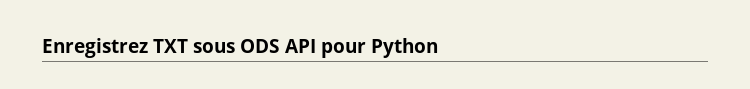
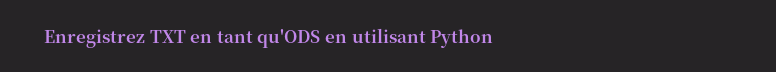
[193,39,366,58] sous ODS API pour -> [190,28,426,48] en tant qu'ODS en utilisant

